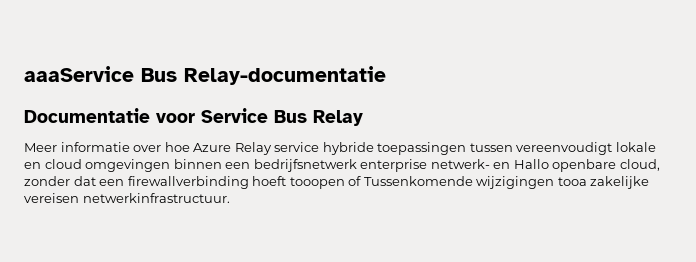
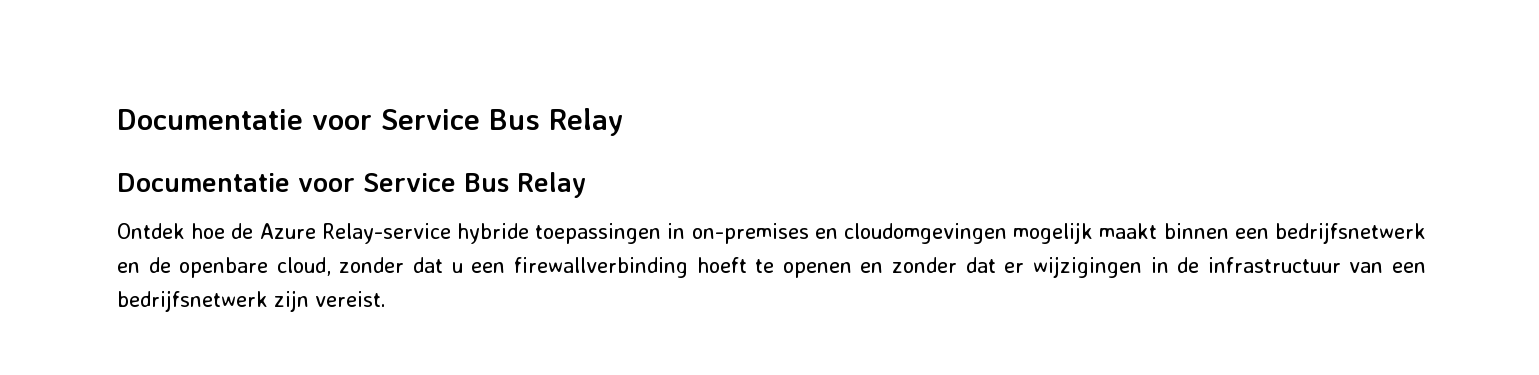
[24,66,386,85] [24,108,363,126] [24,142,656,155] [24,159,549,172] aaaService Bus Relay-documentatie // Documentatie voor Service Bus Relay // Meer informatie over hoe Azure Relay service hybride toepassingen tussen vereenvoudigt lokale en cloud omgevingen binnen een bedrijfsnetwerk enterprise netwerk- en Hallo -> [117,108,623,136] [117,172,586,198] [117,222,1427,244] [117,257,171,273] Documentatie voor Service Bus Relay // Documentatie voor Service Bus Relay // Ontdek hoe de Azure Relay-service hybride toepassingen in on-premises en cloudomgevingen mogelijk maakt binnen een bedrijfsnetwerk en de
(96, 181) none -> [451,262,463,273] u
[289,176,650,189] [24,193,230,203] tooopen of Tussenkomende wijzigingen tooa zakelijke vereisen netwerkinfrastructuur. -> [755,256,1426,278] [117,290,386,312] te openen en zonder dat er wijzigingen in de infrastructuur van een bedrijfsnetwerk zijn vereist.

